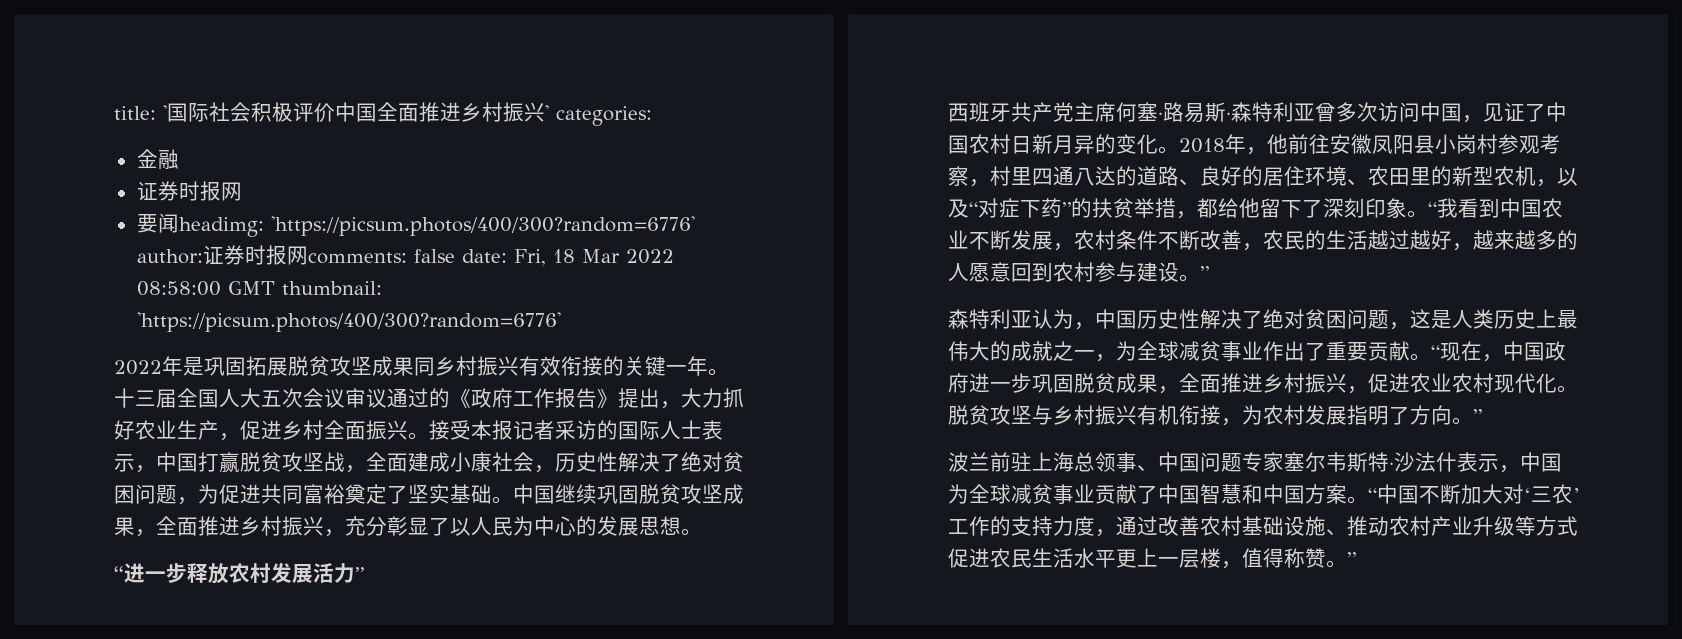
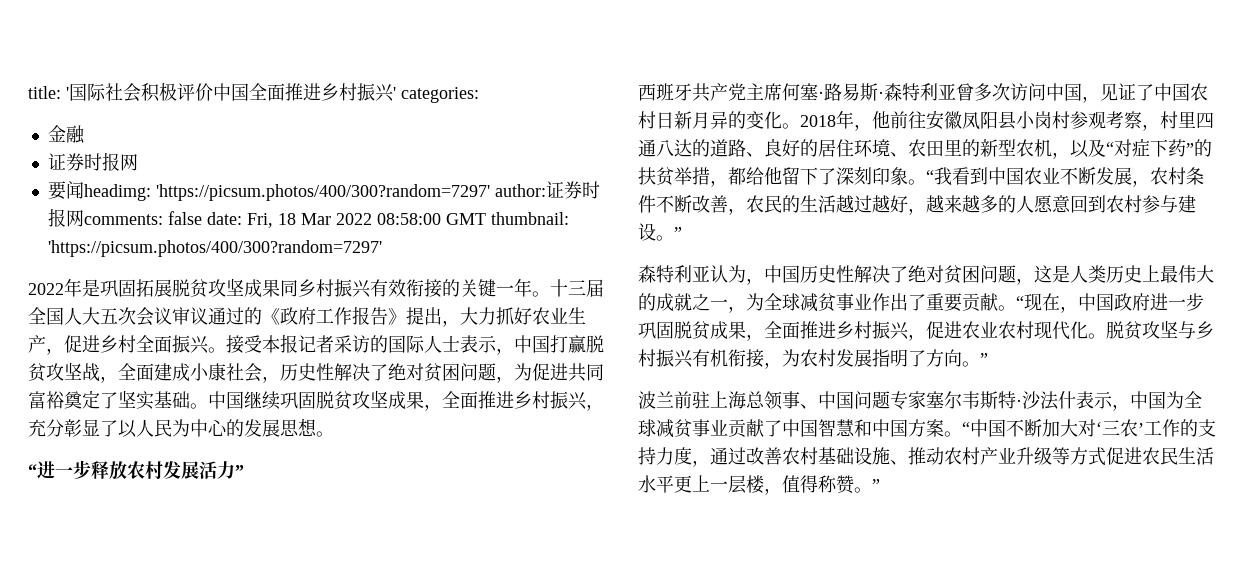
[270,216,695,236] 'https://picsum.photos/400/300?random=6776' -> [155,184,490,201] 'https://picsum.photos/400/300?random=7297'
[136,312,561,332] 'https://picsum.photos/400/300?random=6776' -> [47,240,382,257] 'https://picsum.photos/400/300?random=7297'

